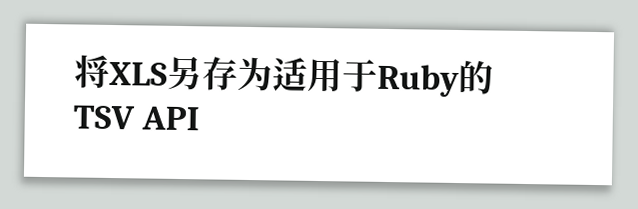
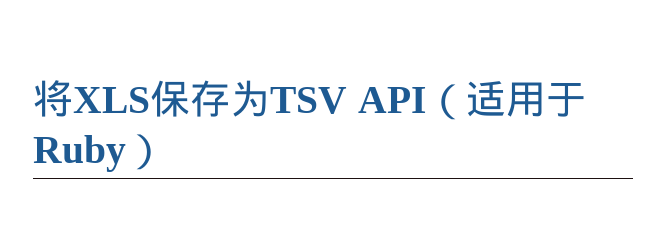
[167,55,494,98] [73,105,201,131] 另存为适用于Ruby的TSV API -> [150,80,586,120] [33,134,166,172] 保存为TSV API（适用于Ruby）

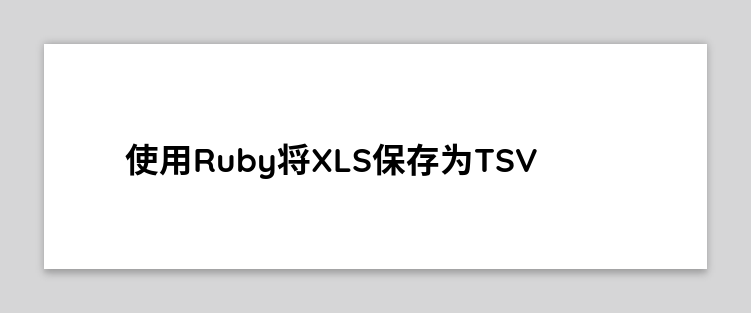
(33, 98) none -> [125,143,277,179] 使用Ruby
[357,81,586,120] [33,134,166,172] API（适用于Ruby） -> (538, 160) none

